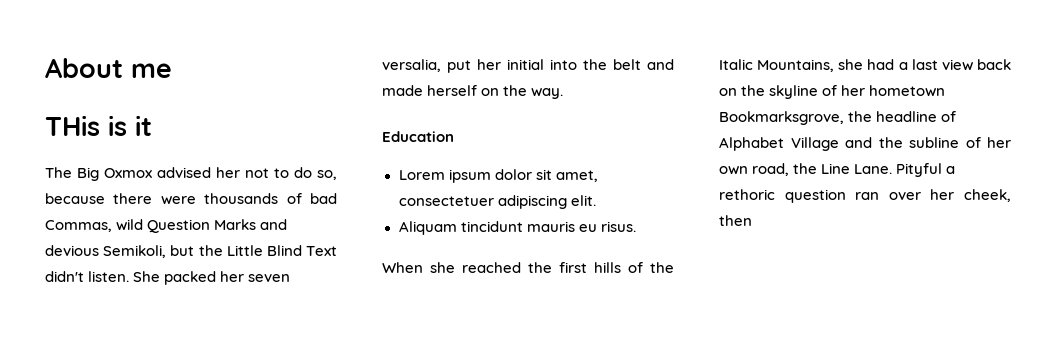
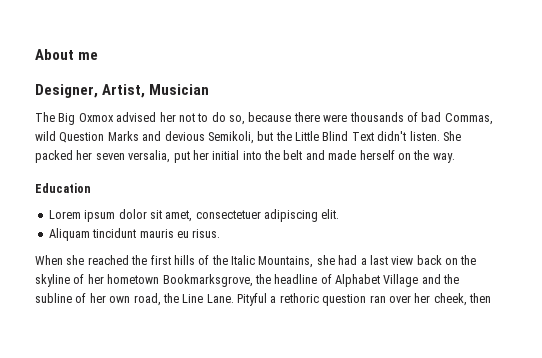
[45,115,152,136] THis is it -> [35,84,210,98] Designer, Artist, Musician

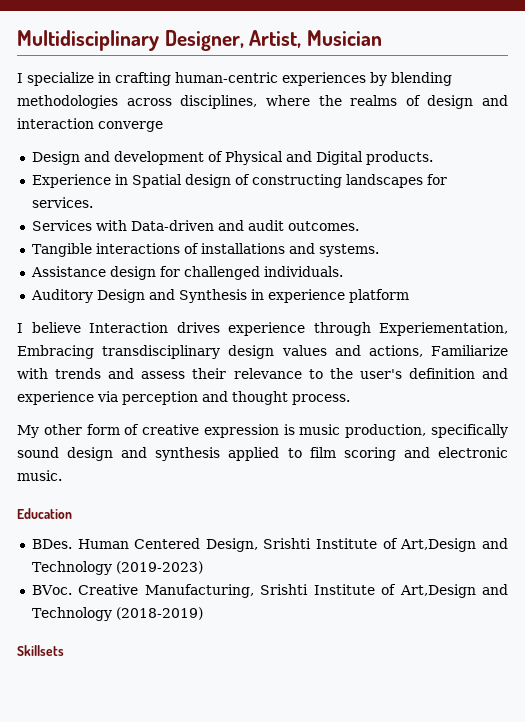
[35,49,99,60] About me // -> [17,30,159,51] Multidisciplinary
[35,112,493,125] [35,131,461,144] [35,150,455,163] [35,183,91,193] [48,209,340,222] [48,228,221,241] [35,255,477,268] [35,274,460,287] [35,293,491,306] The Big Oxmox advised her not to do so, because there were thousands of bad Commas, wild Question Marks and devious Semikoli, but the Little Blind Text didn't listen. She packed her seven versalia, put her initial into the belt and made herself on the way. // Education // Lorem ipsum dolor sit amet, consectetuer adipiscing elit. // Aliquam tincidunt mauris eu risus. // When she reached the first hills of the Italic Mountains, she had a last view back on the skyline of her hometown Bookmarksgrove, the headline of Alphabet Village and the subline of her own road, the Line Lane. Pityful a rethoric question ran over her cheek, then -> [17,72,452,86] [17,95,508,109] [17,118,163,132] [31,151,433,165] [31,174,447,188] [31,197,93,208] [31,220,359,231] [31,243,379,257] [30,266,343,280] [30,289,409,303] [17,322,508,336] [17,345,509,359] [17,368,509,379] [17,391,350,405] [17,424,508,438] [17,447,508,461] [17,470,62,481] [17,508,72,519] [31,538,509,552] [31,561,203,575] [31,584,508,598] [31,607,203,621] [17,645,64,656] I specialize in crafting human-centric experiences by blending methodologies across disciplines, where the realms of design and interaction converge // Design and development of Physical and Digital products. // Experience in Spatial design of constructing landscapes for services. // Services with Data-driven and audit outcomes. // Tangible interactions of installations and systems. // Assistance design for challenged individuals. // Auditory Design and Synthesis in experience platform // I believe Interaction drives experience through Experiementation, Embracing transdisciplinary design values and actions, Familiarize with trends and assess their relevance to the user's definition and experience via perception and thought process. // My other form of creative expression is music production, specifically sound design and synthesis applied to film scoring and electronic music. // Education // BDes. Human Centered Design, Srishti Institute of Art,Design and Technology (2019-2023) // BVoc. Creative Manufacturing, Srishti Institute of Art,Design and Technology (2018-2019) // Skillsets

